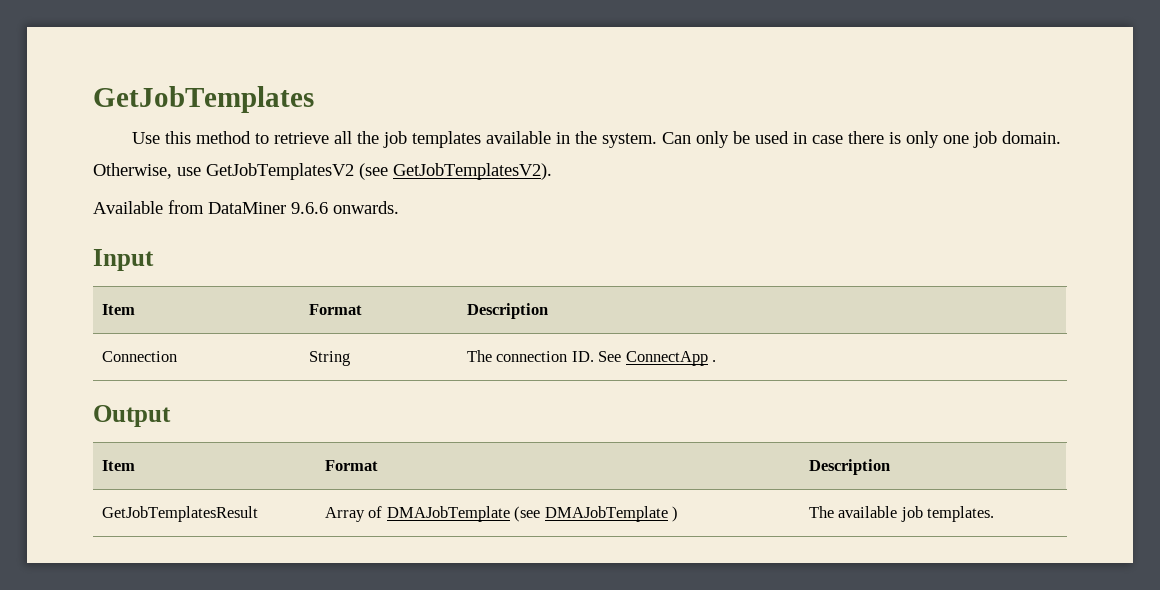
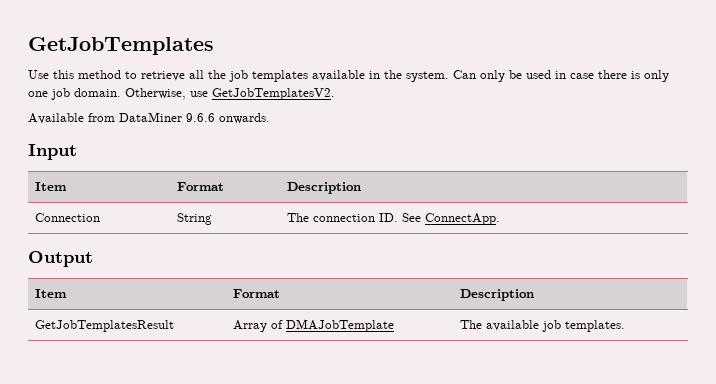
[206,163,552,180] GetJobTemplatesV2 (see GetJobTemplatesV2). -> [212,88,335,100] GetJobTemplatesV2.
[625,351,717,366] ConnectApp . -> [425,213,501,225] ConnectApp.
[514,506,679,522] (see DMAJobTemplate ) -> (395, 325) none

